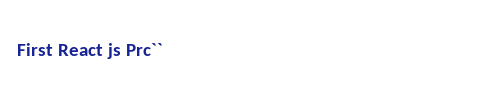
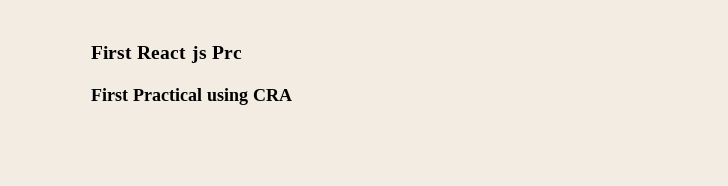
[125,43,163,56] Prc`` -> [211,46,242,59] [91,88,292,105] Prc // First Practical using CRA

